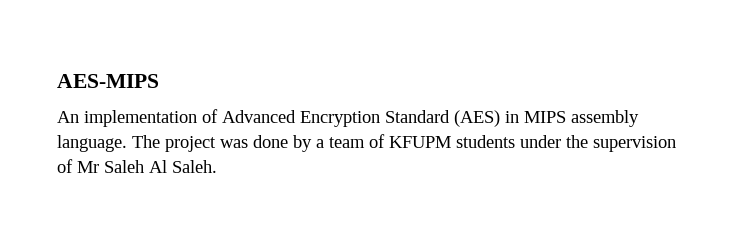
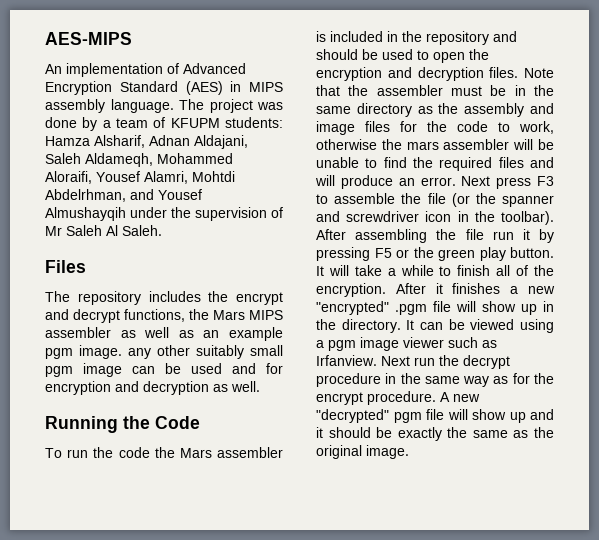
[456,135,515,148] students -> [225,117,283,128] [45,135,248,149] [45,153,233,167] [45,171,235,184] [45,189,202,202] [45,207,126,221] students: Hamza Alsharif, Adnan Aldajani, Saleh Aldameqh, Mohammed Aloraifi, Yousef Alamri, Mohtdi Abdelrhman, and Yousef Almushayqih
(217, 166) none -> [45,260,86,273] [45,291,283,305] [45,309,283,323] [45,327,283,341] [45,345,283,359] [45,363,283,377] [45,381,260,395] [45,416,200,433] [45,447,283,458] [316,31,517,45] [316,49,489,63] [316,67,554,81] [316,85,554,96] [316,103,554,117] [316,121,554,135] [316,139,554,150] [316,157,554,171] [315,175,554,189] [316,193,554,207] [316,211,554,225] [316,229,554,243] [316,247,554,261] [316,265,554,276] [316,283,555,297] [316,301,554,315] [316,319,554,333] [316,337,497,351] [316,355,510,369] [316,373,554,387] [316,391,480,405] [316,409,554,423] [316,427,554,441] [316,445,409,459] // Files // The repository includes the encrypt and decrypt functions, the Mars MIPS assembler as well as an example pgm image. any other suitably small pgm image can be used and for encryption and decryption as well. // Running the Code // To run the code the Mars assembler is included in the repository and should be used to open the encryption and decryption files. Note that the assembler must be in the same directory as the assembly and image files for the code to work, otherwise the mars assembler will be unable to find the required files and will produce an error. Next press F3 to assemble the file (or the spanner and screwdriver icon in the toolbar). After assembling the file run it by pressing F5 or the green play button. It will take a while to finish all of the encryption. After it finishes a new "encrypted" .pgm file will show up in the directory. It can be viewed using a pgm image viewer such as Irfanview. Next run the decrypt procedure in the same way as for the encrypt procedure. A new "decrypted" pgm file will show up and it should be exactly the same as the original image.

